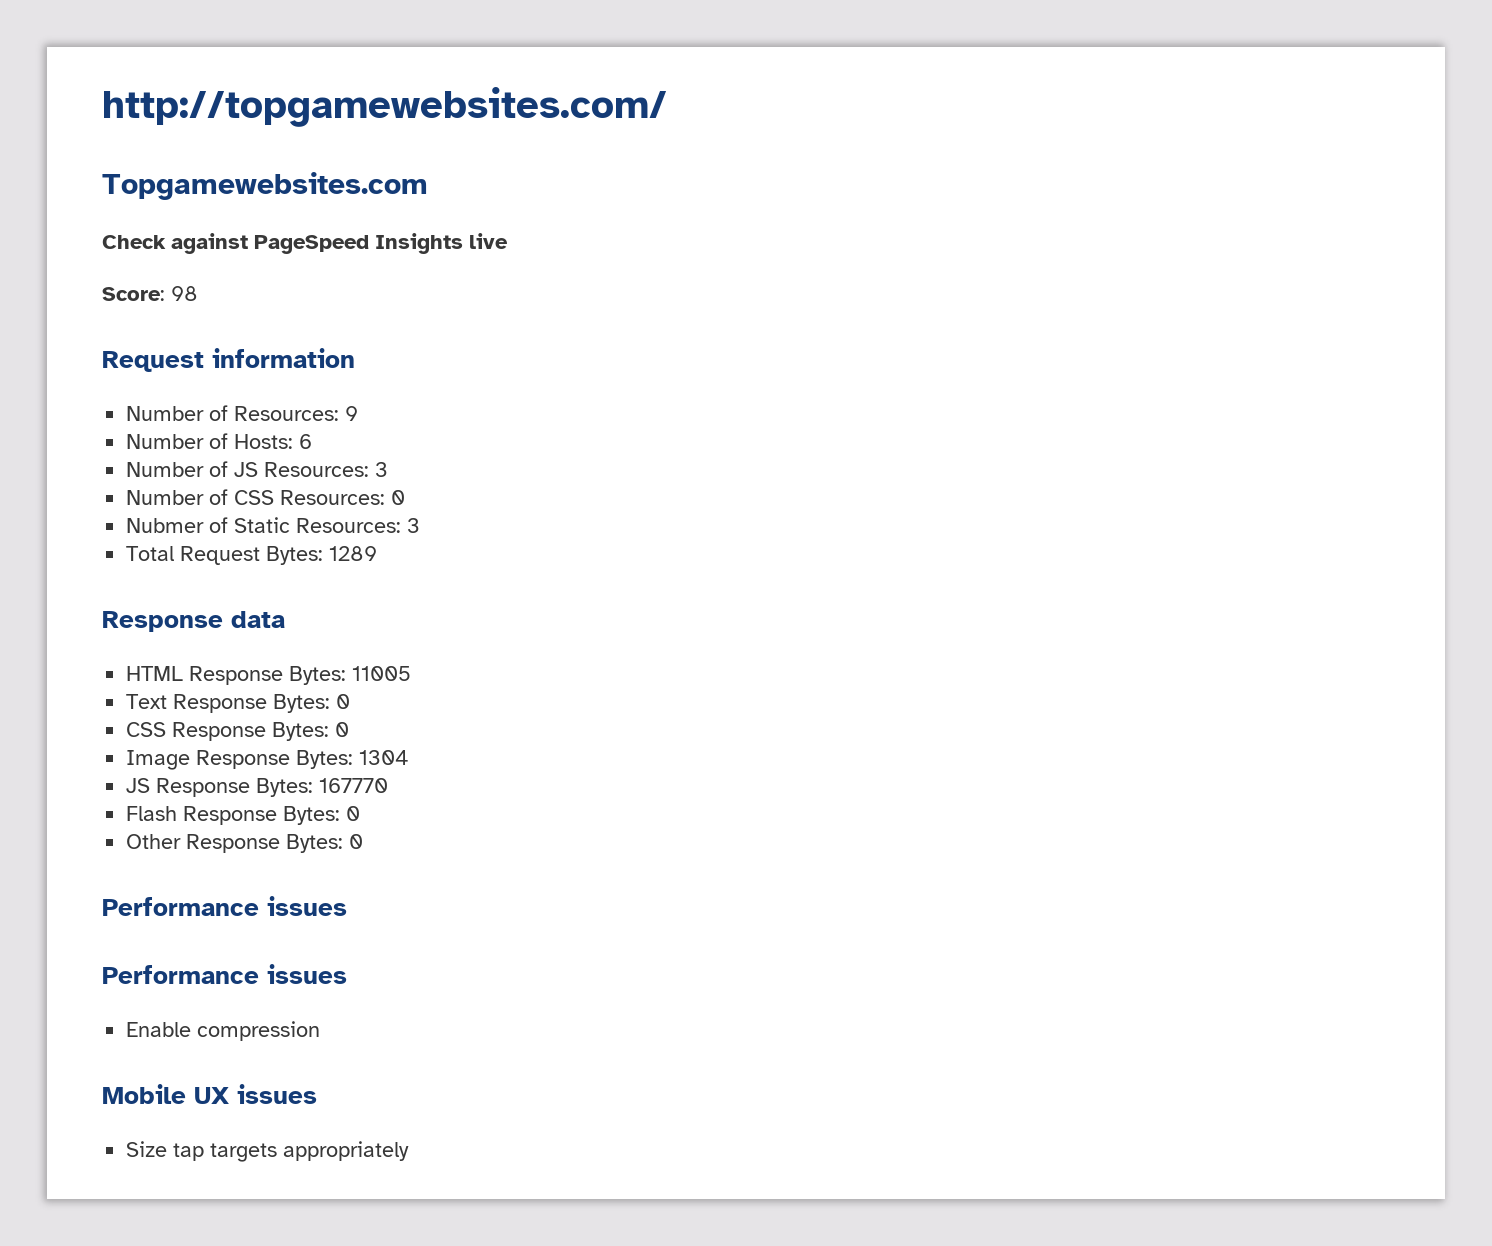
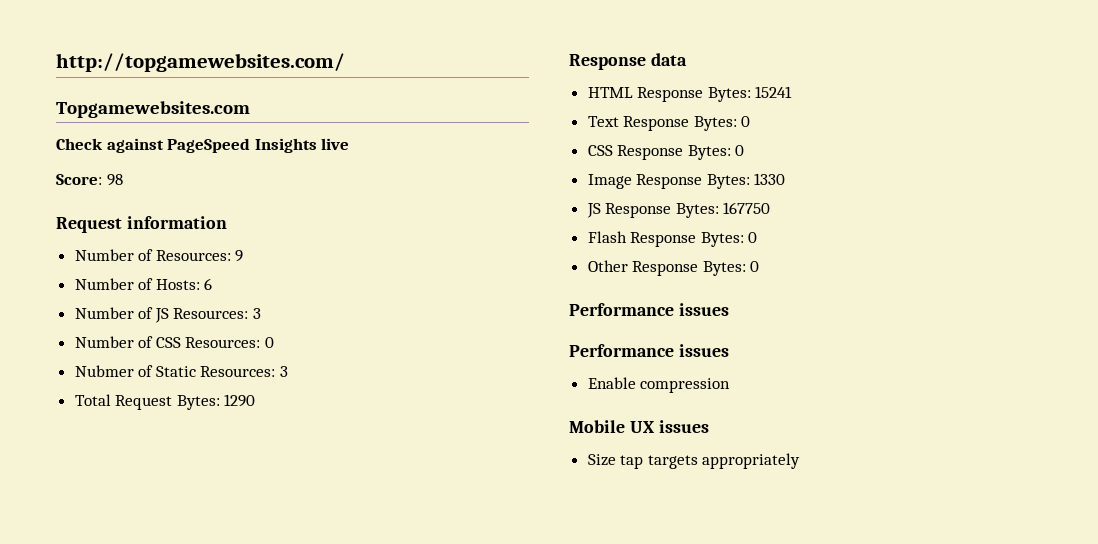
[329,546,378,561] 1289 -> [224,394,256,407] 1290
[352,666,412,681] 11005 -> [755,86,793,98] 15241
[359,750,410,765] 1304 -> [754,173,786,185] 1330
[319,778,389,793] 167770 -> [723,202,771,214] 167750

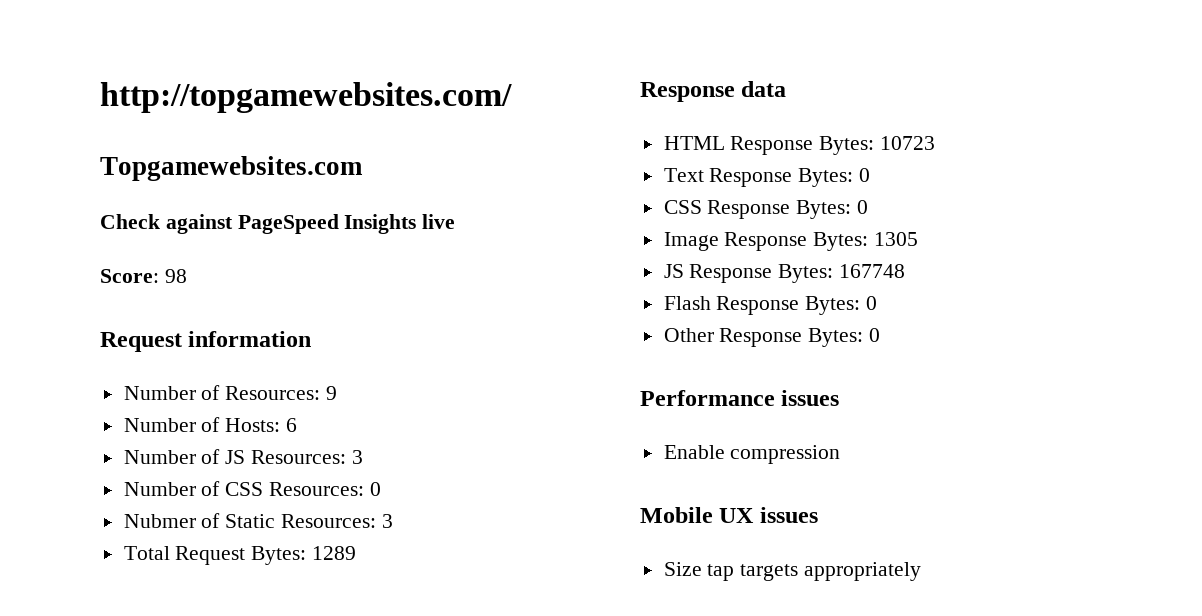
[224,394,256,407] 1290 -> [312,546,357,560] 1289
[755,86,793,98] 15241 -> [880,136,936,150] 10723
[754,173,786,185] 1330 -> [874,232,919,246] 1305
[723,202,771,214] 167750 -> [839,264,906,278] 167748
[569,344,729,357] // Performance issues -> (840, 398) none

